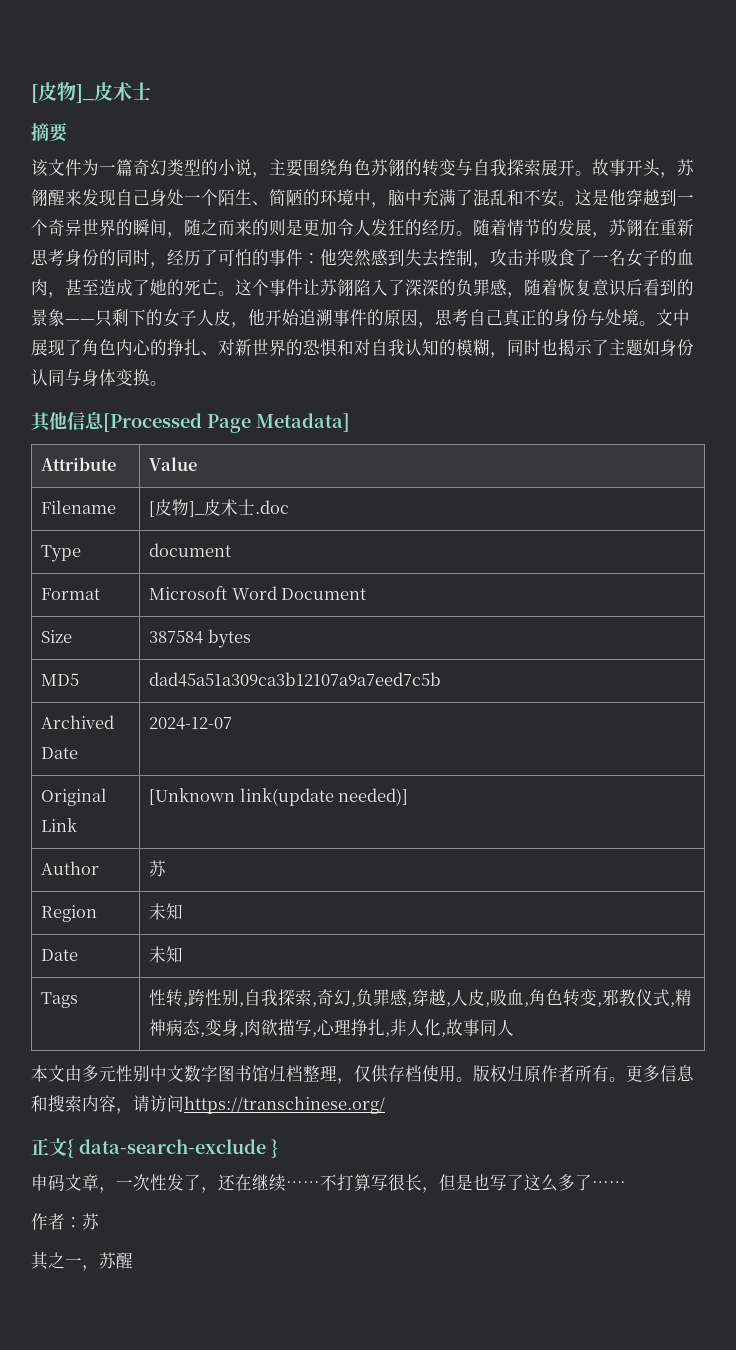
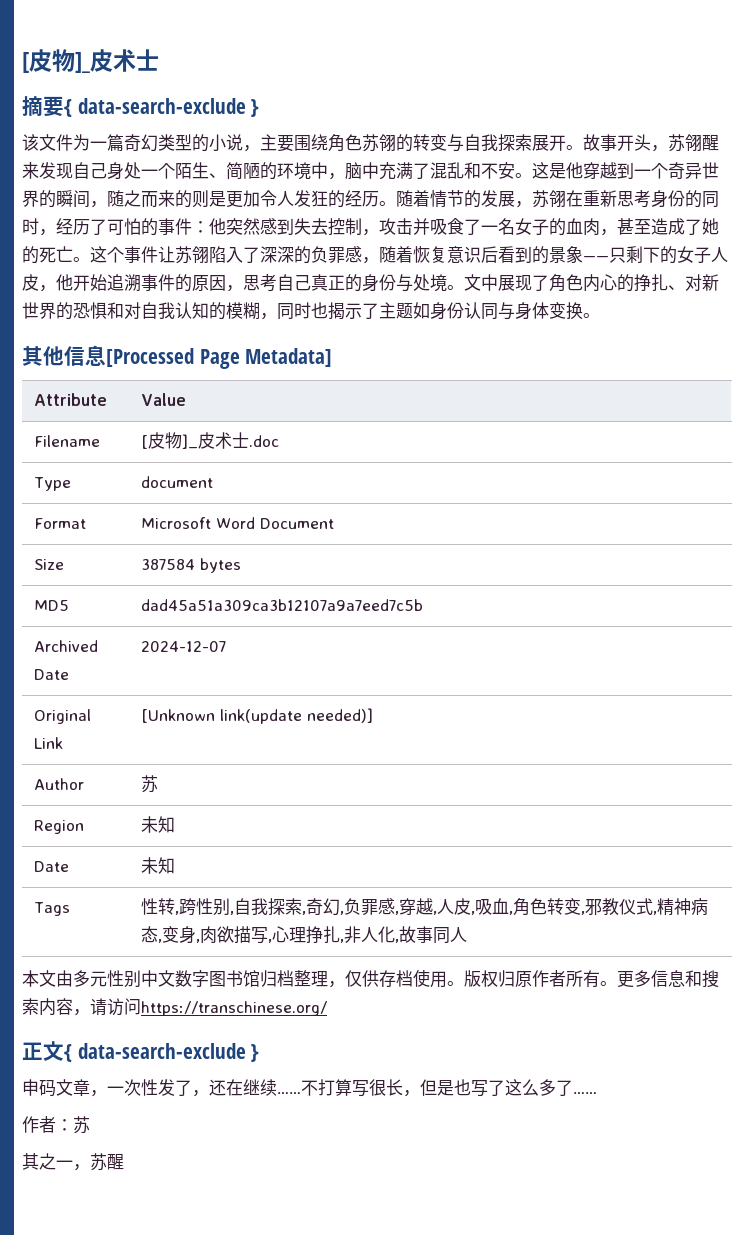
(68, 132) none -> [64,98,260,117] { data-search-exclude }

